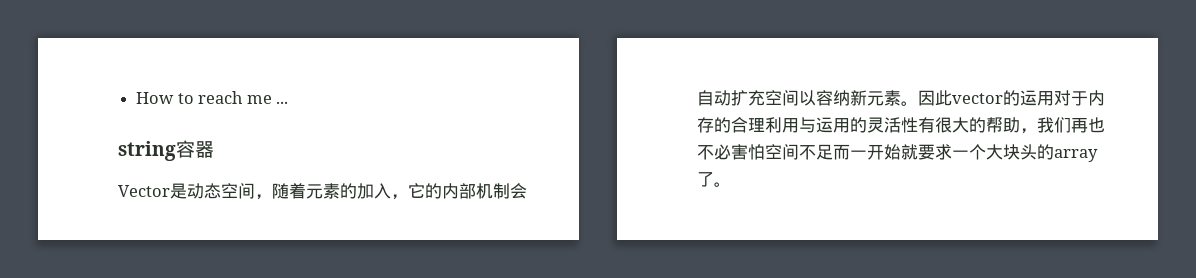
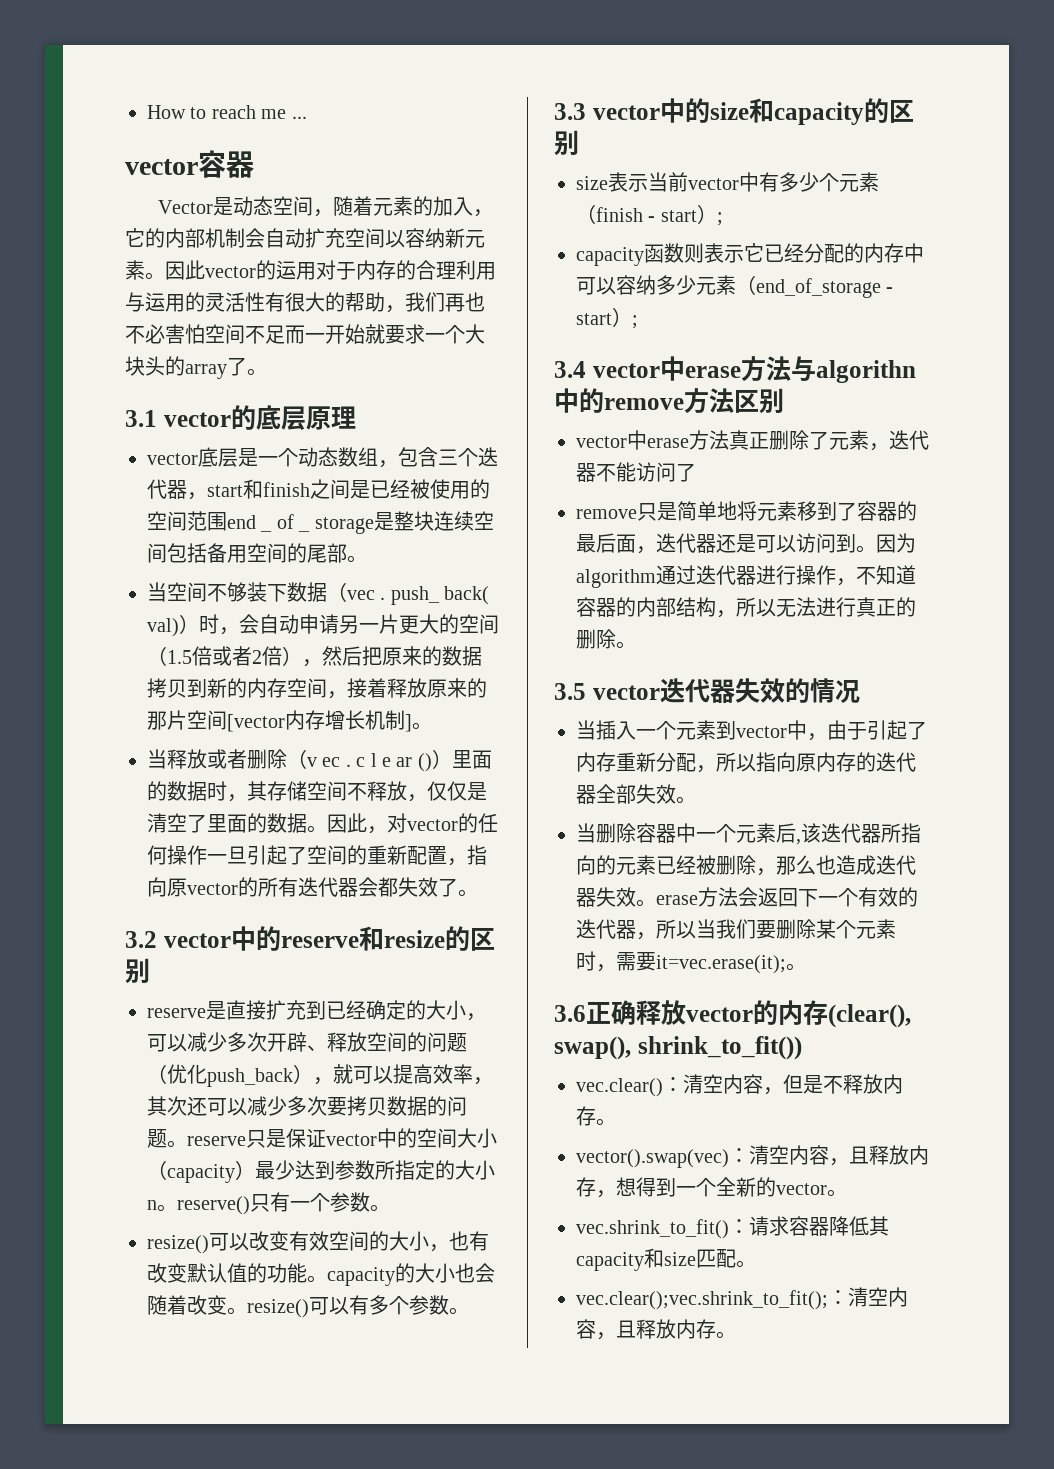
[118,141,176,161] string -> [125,159,198,175] vector
(731, 184) none -> [125,405,356,430] [147,447,498,468] [147,479,490,500] [147,511,256,531] [260,529,273,532] [276,514,294,529] [298,511,494,534] [147,543,367,563] [147,582,490,605] [147,614,499,637] [147,646,482,667] [147,678,487,699] [147,710,432,732] [147,749,492,772] [147,781,487,802] [147,813,498,834] [147,845,487,866] [147,877,478,897] [125,926,495,951] [125,958,150,984] [147,1000,486,1021] [147,1032,467,1052] [147,1064,493,1087] [147,1096,467,1116] [147,1128,497,1148] [147,1160,495,1183] [147,1192,390,1215] [147,1231,489,1254] [147,1263,495,1286] [147,1295,469,1318] [554,98,914,125] [554,130,579,156] [576,172,879,192] [576,204,723,226] [576,243,924,266] [576,275,894,298] [576,307,638,329] [554,356,916,383] [554,388,784,414] [576,430,929,451] [576,462,696,482] [576,501,917,521] [576,533,916,554] [576,565,916,588] [576,597,916,618] [576,629,636,649] [554,678,860,703] [576,720,927,741] [576,752,916,773] [576,784,696,804] [576,823,921,845] [576,855,916,876] [576,887,918,907] [576,919,896,940] [576,951,806,974] [554,1000,911,1028] [554,1036,802,1060] [576,1074,903,1097] [576,1106,616,1126] [576,1145,929,1168] [576,1177,847,1198] [576,1216,889,1239] [576,1248,756,1271] [576,1287,908,1310] [576,1319,736,1340] // 3.1 vector的底层原理 // vector底层是一个动态数组，包含三个迭代器，start和finish之间是已经被使用的空间范围end _ of _ storage是整块连续空间包括备用空间的尾部。 // 当空间不够装下数据（vec . push_ back( val)）时，会自动申请另一片更大的空间（1.5倍或者2倍），然后把原来的数据拷贝到新的内存空间，接着释放原来的那片空间[vector内存增长机制]。 // 当释放或者删除（v ec . c l e ar ()）里面的数据时，其存储空间不释放，仅仅是清空了里面的数据。因此，对vector的任何操作一旦引起了空间的重新配置，指向原vector的所有迭代器会都失效了。 // 3.2 vector中的reserve和resize的区别 // reserve是直接扩充到已经确定的大小，可以减少多次开辟、释放空间的问题（优化push_back），就可以提高效率，其次还可以减少多次要拷贝数据的问题。reserve只是保证vector中的空间大小（capacity）最少达到参数所指定的大小n。reserve()只有一个参数。 // resize()可以改变有效空间的大小，也有改变默认值的功能。capacity的大小也会随着改变。resize()可以有多个参数。 // 3.3 vector中的size和capacity的区别 // size表示当前vector中有多少个元素（finish - start）; // capacity函数则表示它已经分配的内存中可以容纳多少元素（end_of_storage - start）; // 3.4 vector中erase方法与algorithn中的remove方法区别 // vector中erase方法真正删除了元素，迭代器不能访问了 // remove只是简单地将元素移到了容器的最后面，迭代器还是可以访问到。因为algorithm通过迭代器进行操作，不知道容器的内部结构，所以无法进行真正的删除。 // 3.5 vector迭代器失效的情况 // 当插入一个元素到vector中，由于引起了内存重新分配，所以指向原内存的迭代器全部失效。 // 当删除容器中一个元素后,该迭代器所指向的元素已经被删除，那么也造成迭代器失效。erase方法会返回下一个有效的迭代器，所以当我们要删除某个元素时，需要it=vec.erase(it);。 // 3.6正确释放vector的内存(clear(), swap(), shrink_to_fit()) // vec.clear()：清空内容，但是不释放内存。 // vector().swap(vec)：清空内容，且释放内存，想得到一个全新的vector。 // vec.shrink_to_fit()：请求容器降低其capacity和size匹配。 // vec.clear();vec.shrink_to_fit();：清空内容，且释放内存。

